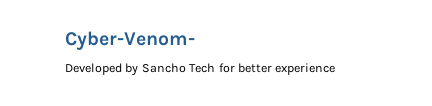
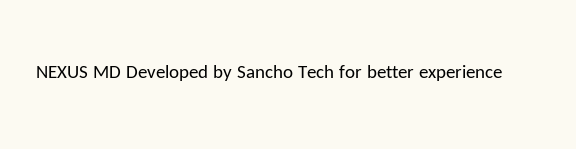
[65,31,195,50] Cyber-Venom- // -> [36,66,121,78] NEXUS MD

